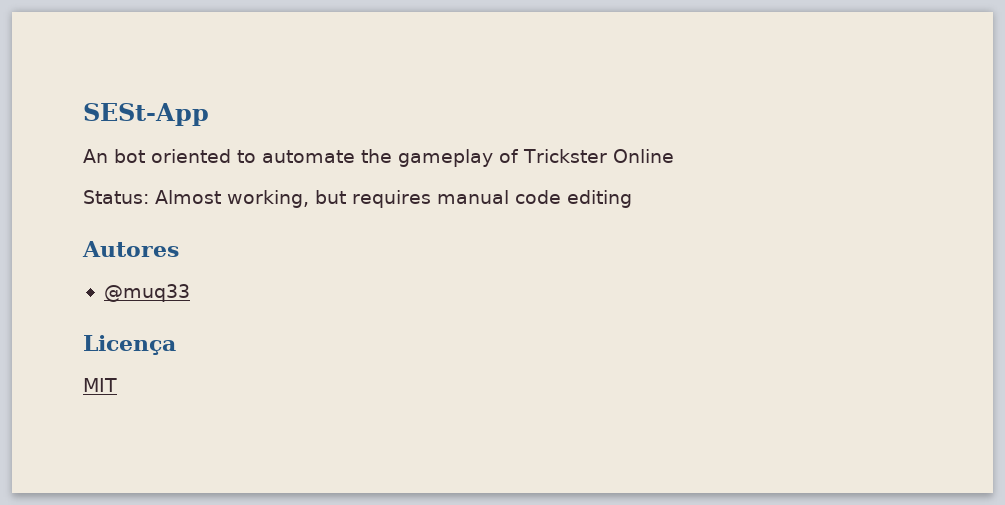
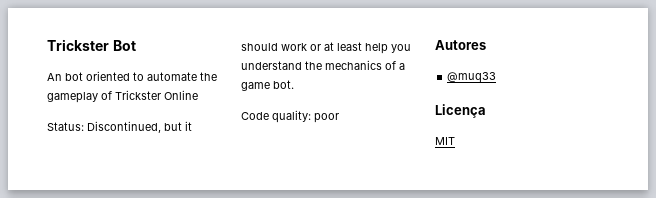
[83,103,209,126] SESt-App -> [47,39,136,51] Trickster Bot
[155,190,632,208] Almost working, but requires manual code editing -> [87,121,192,133] [241,42,411,54] [241,60,405,70] [241,80,294,91] [241,110,339,123] Discontinued, but it should work or at least help you understand the mechanics of a game bot. // Code quality: poor

